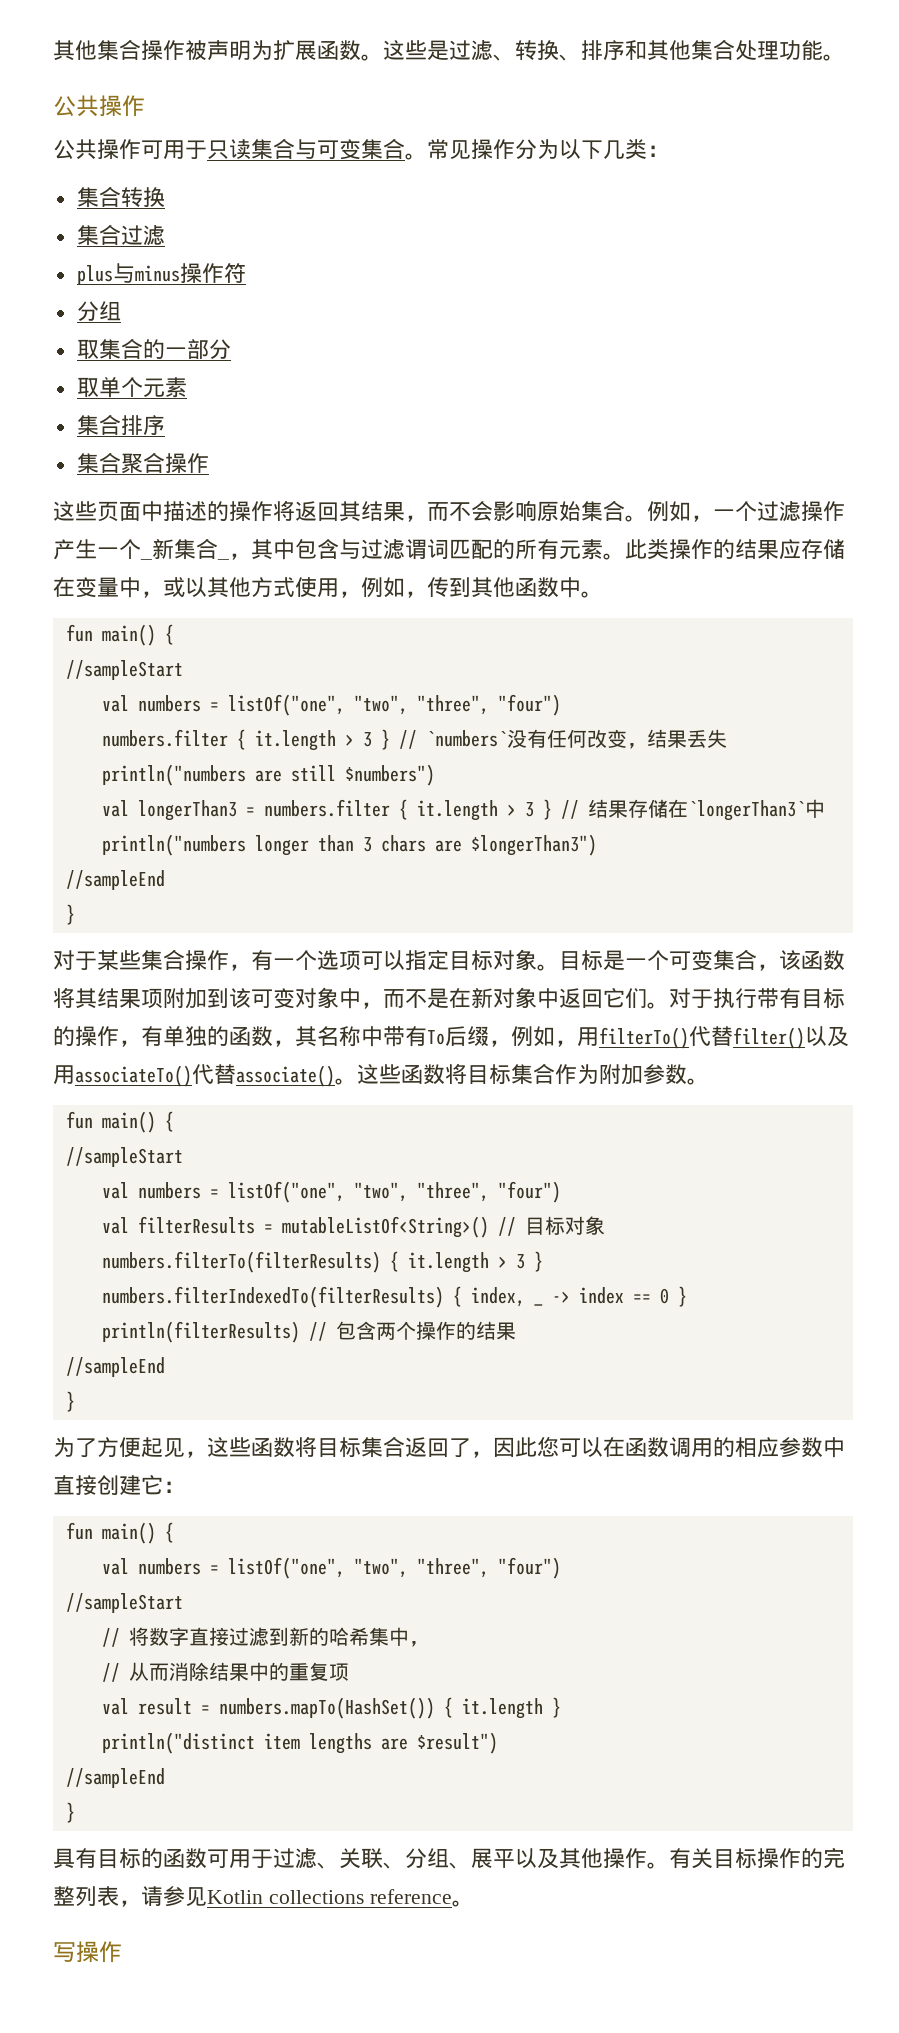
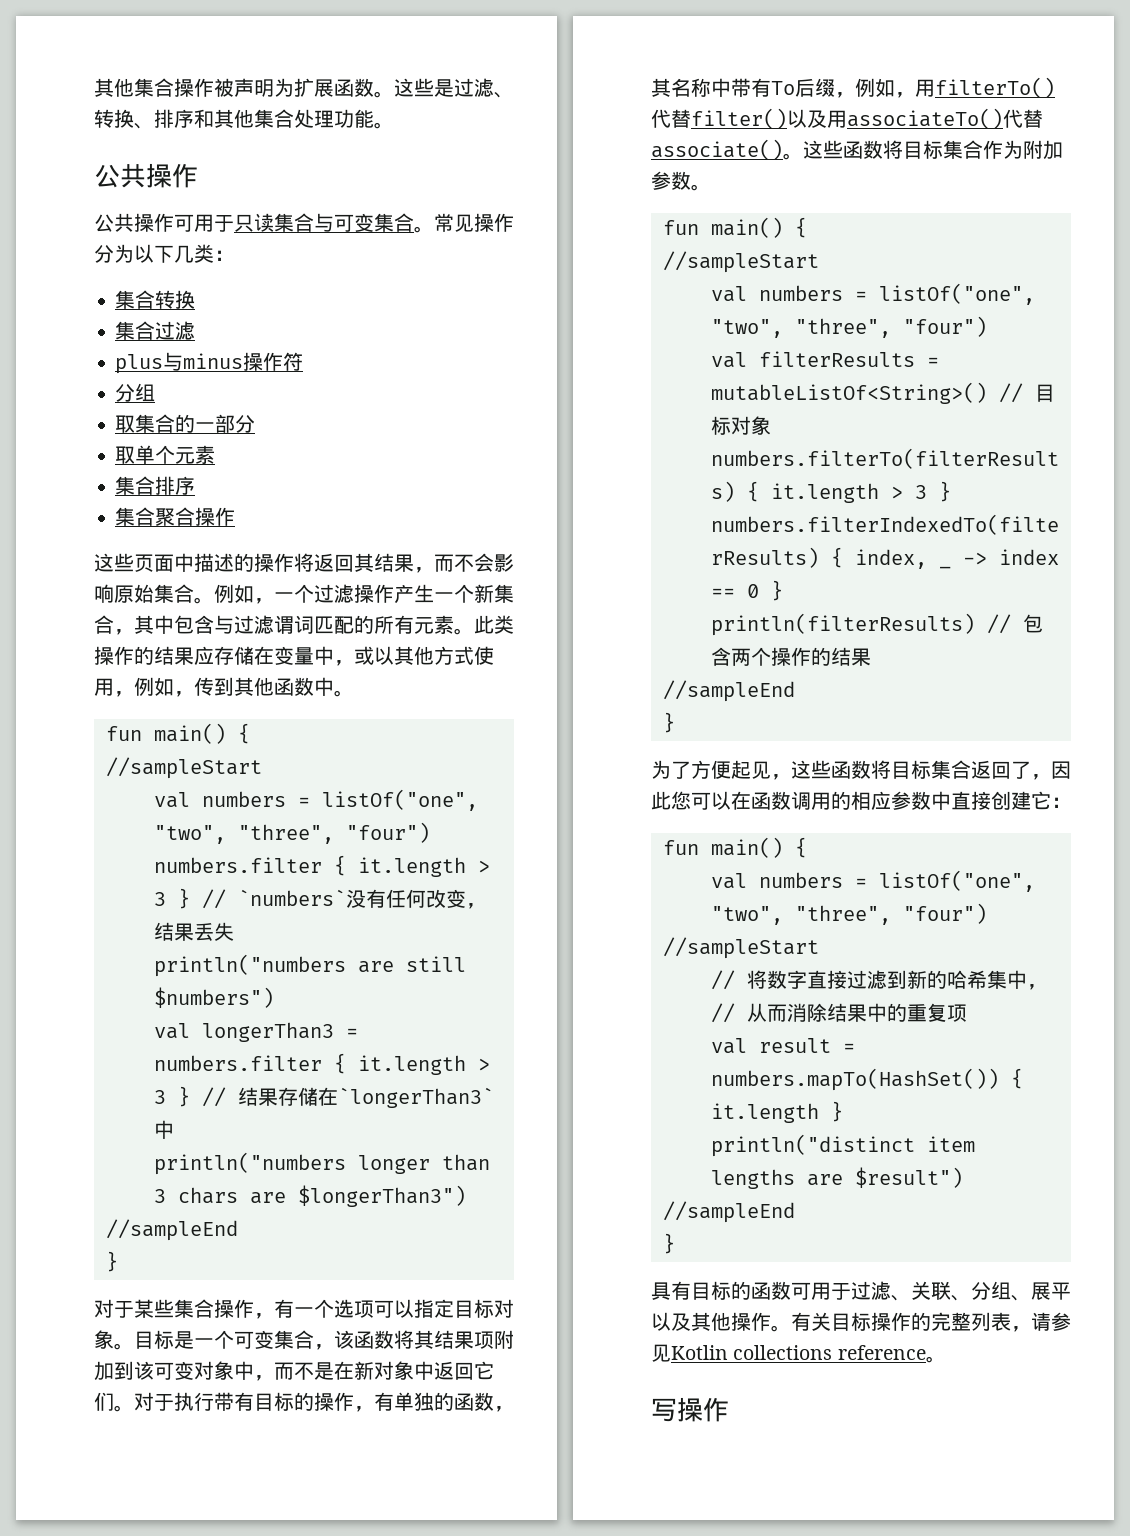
[140,538,229,560] _新集合_ -> [474,584,514,603] [94,615,114,634] 新集合

